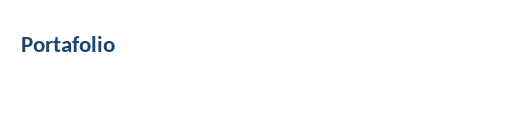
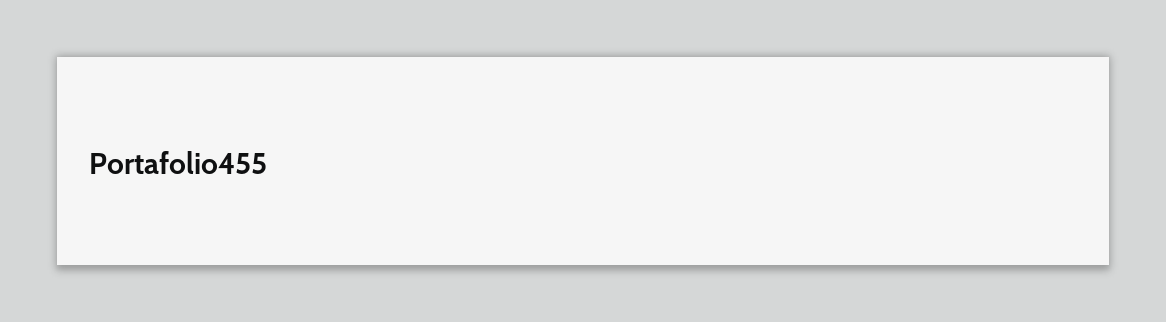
[21,36,115,52] Portafolio -> [89,151,267,174] Portafolio455

